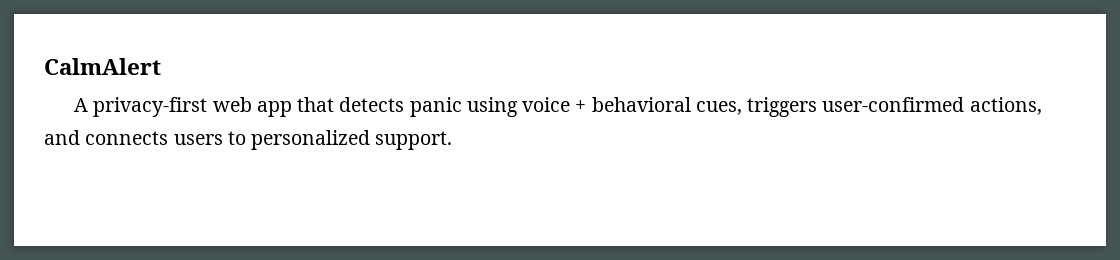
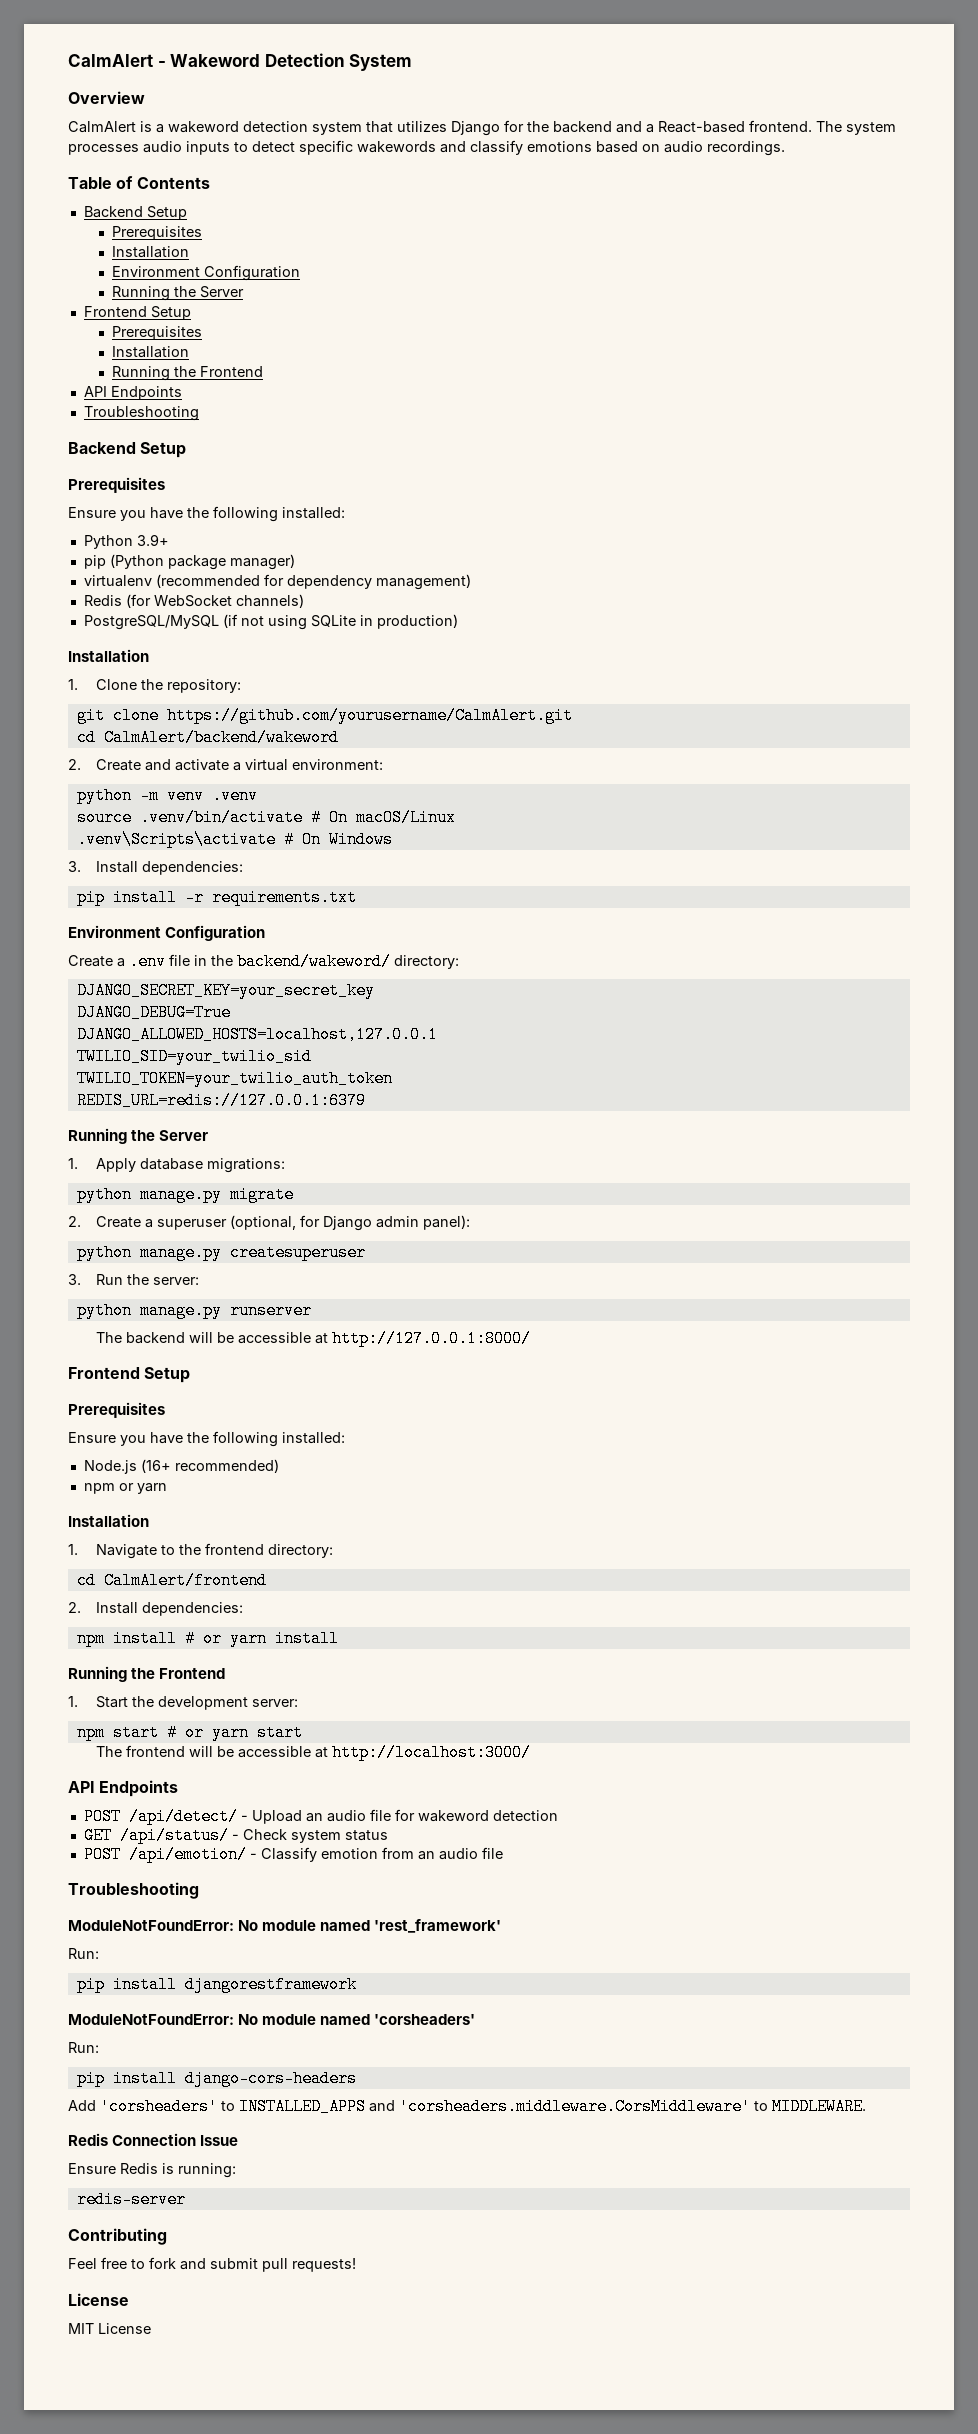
[44,58,161,75] [74,97,1042,117] [44,130,453,150] CalmAlert // A privacy-first web app that detects panic using voice + behavioral cues, triggers user-confirmed actions, and connects users to personalized support. -> [68,53,413,71] [68,91,145,104] [68,120,896,136] [68,140,785,156] [68,176,210,189] [83,206,187,220] [112,226,203,240] [112,246,190,258] [112,265,301,281] [112,286,245,301] [83,306,191,320] [112,326,203,340] [112,346,190,358] [112,366,264,381] [83,386,182,400] [83,406,199,421] [68,442,187,458] [68,477,165,493] [68,506,345,522] [83,534,169,549] [83,554,295,570] [83,574,471,590] [83,594,304,608] [83,614,458,630] [68,649,149,662] [68,679,242,693] [76,707,573,724] [76,729,339,746] [68,759,384,771] [76,787,258,804] [76,809,456,826] [76,831,393,848] [68,861,244,875] [76,889,357,906] [68,925,266,941] [68,953,459,970] [76,982,375,999] [76,1004,231,1021] [76,1026,438,1043] [76,1048,312,1065] [76,1070,393,1087] [76,1092,366,1109] [68,1128,209,1144] [68,1158,286,1173] [76,1186,294,1203] [68,1215,471,1231] [76,1244,366,1261] [68,1274,200,1285] [76,1302,312,1319] [96,1330,532,1347] [68,1367,191,1383] [68,1402,165,1418] [68,1431,345,1447] [83,1459,279,1474] [83,1483,167,1494] [68,1514,149,1527] [68,1543,334,1559] [76,1572,267,1589] [68,1602,244,1616] [76,1630,339,1647] [68,1666,226,1682] [68,1696,299,1710] [76,1724,303,1741] [96,1744,532,1761] [68,1780,179,1797] [83,1808,558,1825] [83,1827,388,1844] [83,1846,503,1863] [68,1882,199,1899] [68,1919,502,1933] [68,1948,99,1959] [76,1976,357,1993] [68,2014,476,2025] [68,2042,99,2053] [76,2070,357,2087] [68,2098,866,2115] [68,2133,239,2146] [68,2163,236,2178] [76,2191,186,2208] [68,2228,167,2245] [68,2257,356,2272] [68,2293,129,2306] [68,2323,151,2334] CalmAlert - Wakeword Detection System // Overview // CalmAlert is a wakeword detection system that utilizes Django for the backend and a React-based frontend. The system processes audio inputs to detect specific wakewords and classify emotions based on audio recordings. // Table of Contents // Backend Setup // Prerequisites // Installation // Environment Configuration // Running the Server // Frontend Setup // Prerequisites // Installation // Running the Frontend // API Endpoints // Troubleshooting // Backend Setup // Prerequisites // Ensure you have the following installed: // Python 3.9+ // pip (Python package manager) // virtualenv (recommended for dependency management) // Redis (for WebSocket channels) // PostgreSQL/MySQL (if not using SQLite in production) // Installation // 1. Clone the repository: // git clone https://github.com/yourusername/CalmAlert.git // cd CalmAlert/backend/wakeword // 2. Create and activate a virtual environment: // python -m venv .venv // source .venv/bin/activate # On macOS/Linux // .venv\Scripts\activate # On Windows // 3. Install dependencies: // pip install -r requirements.txt // Environment Configuration // Create a .env file in the backend/wakeword/ directory: // DJANGO_SECRET_KEY=your_secret_key // DJANGO_DEBUG=True // DJANGO_ALLOWED_HOSTS=localhost,127.0.0.1 // TWILIO_SID=your_twilio_sid // TWILIO_TOKEN=your_twilio_auth_token // REDIS_URL=redis://127.0.0.1:6379 // Running the Server // 1. Apply database migrations: // python manage.py migrate // 2. Create a superuser (optional, for Django admin panel): // python manage.py createsuperuser // 3. Run the server: // python manage.py runserver // The backend will be accessible at http://127.0.0.1:8000/ // Frontend Setup // Prerequisites // Ensure you have the following installed: // Node.js (16+ recommended) // npm or yarn // Installation // 1. Navigate to the frontend directory: // cd CalmAlert/frontend // 2. Install dependencies: // npm install # or yarn install // Running the Frontend // 1. Start the development server: // npm start # or yarn start // The frontend will be accessible at http://localhost:3000/ // API Endpoints // POST /api/detect/ - Upload an audio file for wakeword detection // GET /api/status/ - Check system status // POST /api/emotion/ - Classify emotion from an audio file // Troubleshooting // ModuleNotFoundError: No module named 'rest_framework' // Run: // pip install djangorestframework // ModuleNotFoundError: No module named 'corsheaders' // Run: // pip install django-cors-headers // Add 'corsheaders' to INSTALLED_APPS and 'corsheaders.middleware.CorsMiddleware' to MIDDLEWARE. // Redis Connection Issue // Ensure Redis is running: // redis-server // Contributing // Feel free to fork and submit pull requests! // License // MIT License

